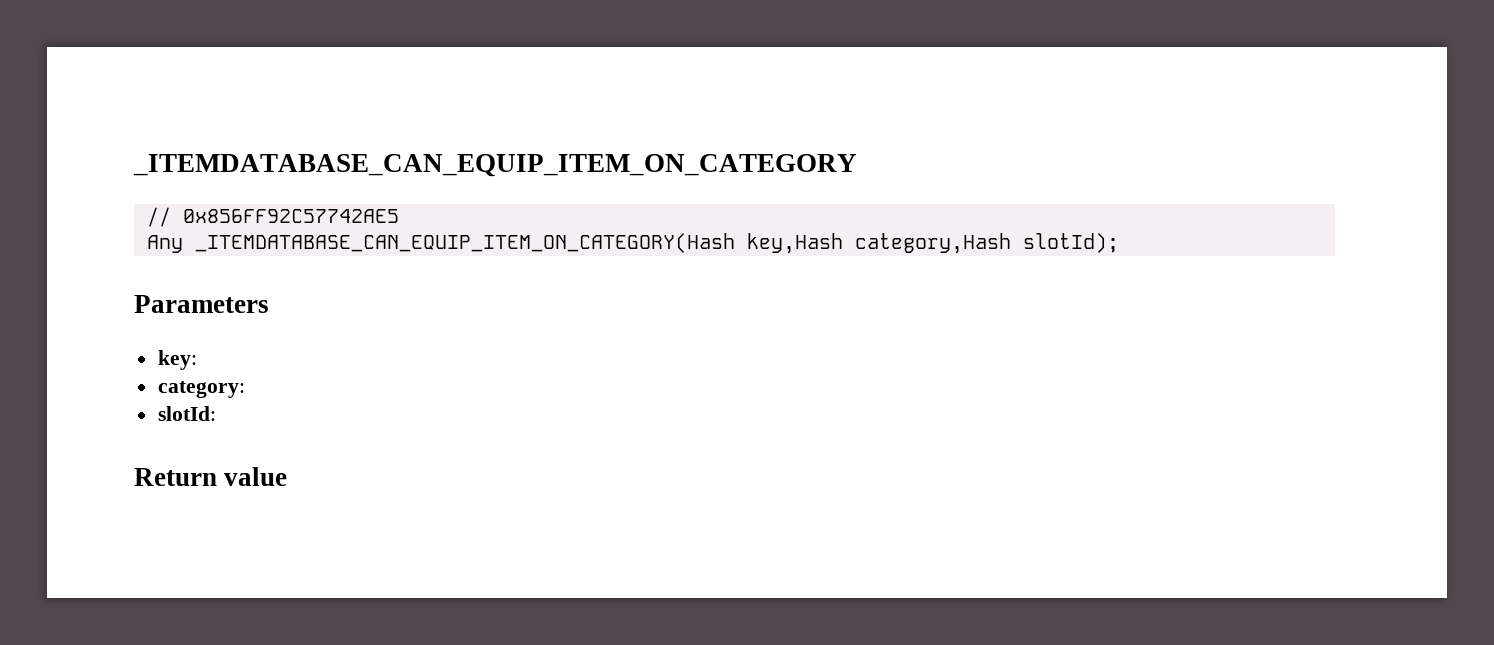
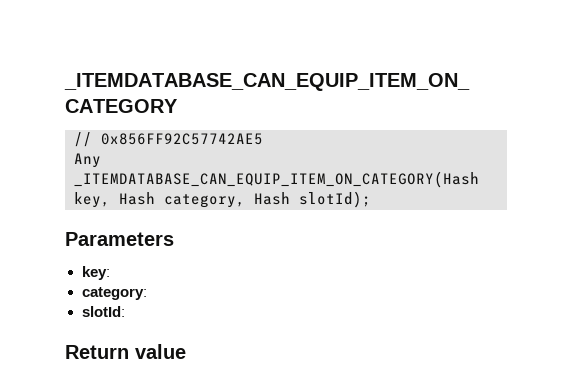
[746,233,1011,254] key,Hash category,Hash -> [74,192,290,208] key, Hash category, Hash

